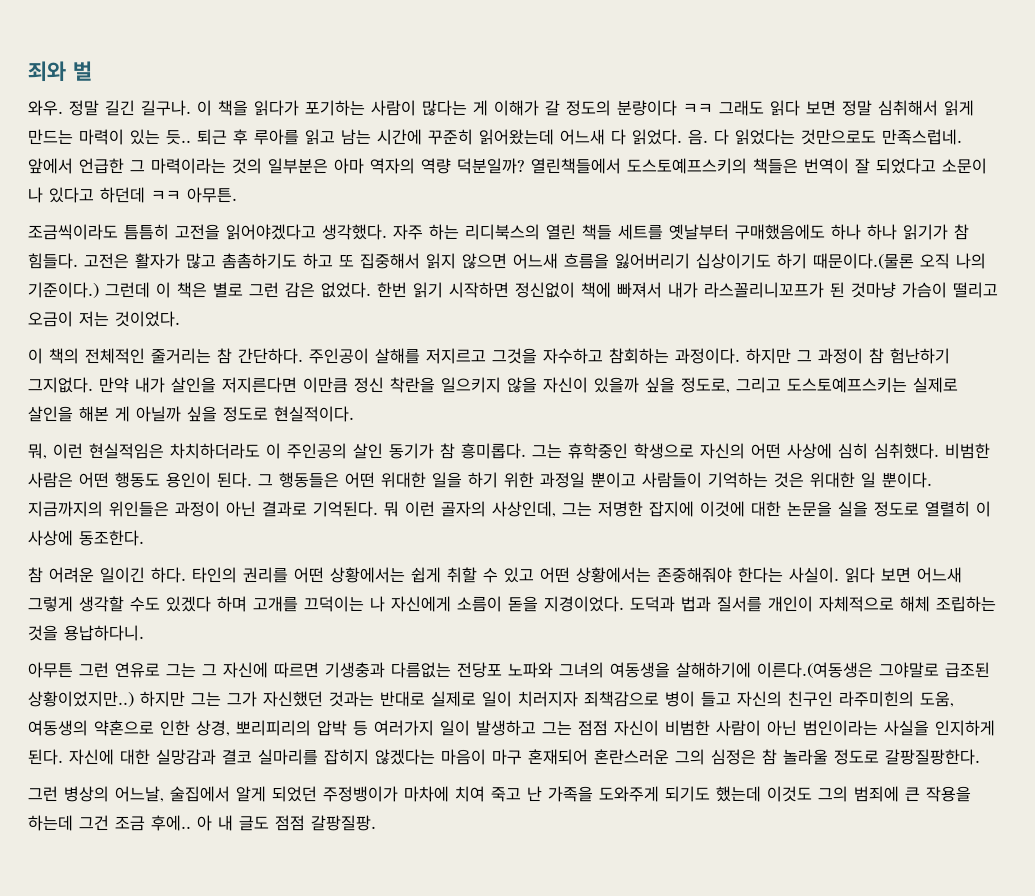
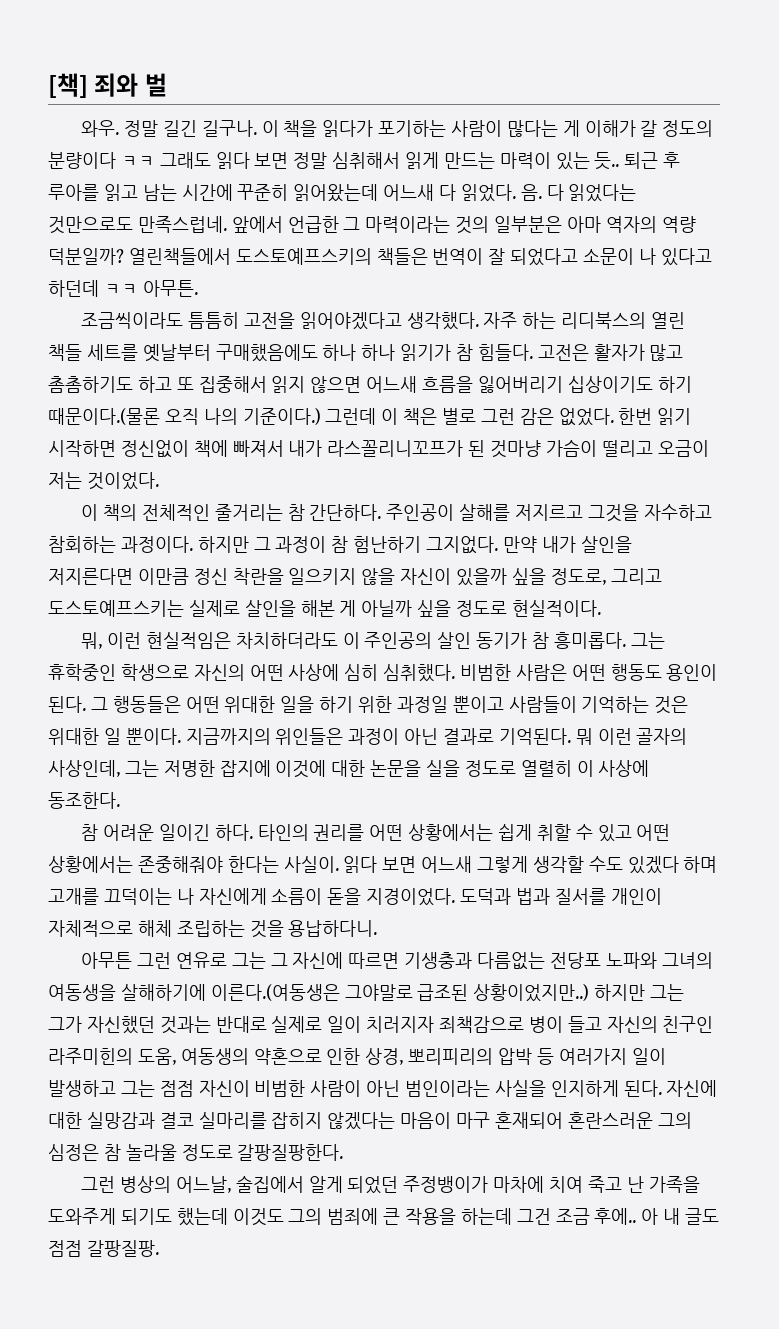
(28, 71) none -> [48,73,88,98] [책]

